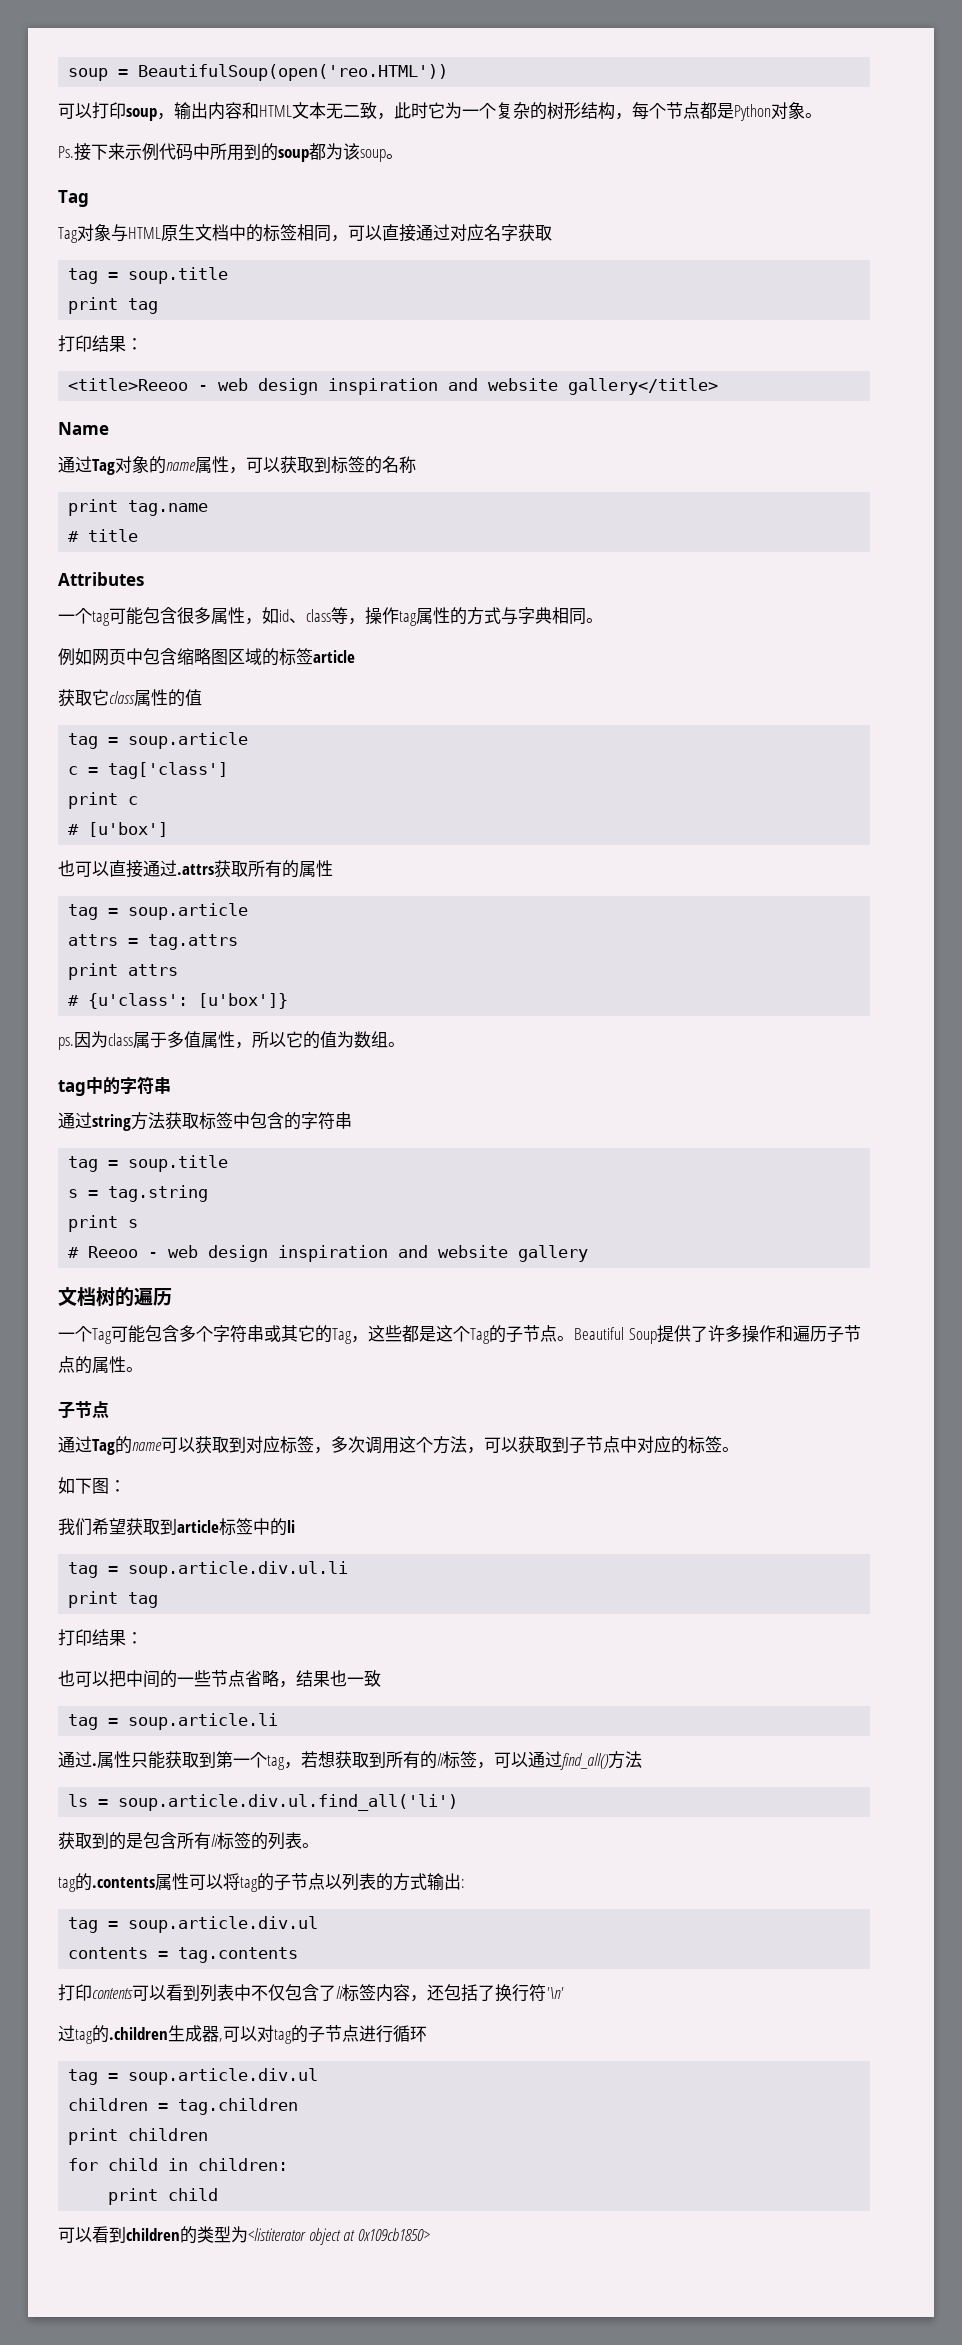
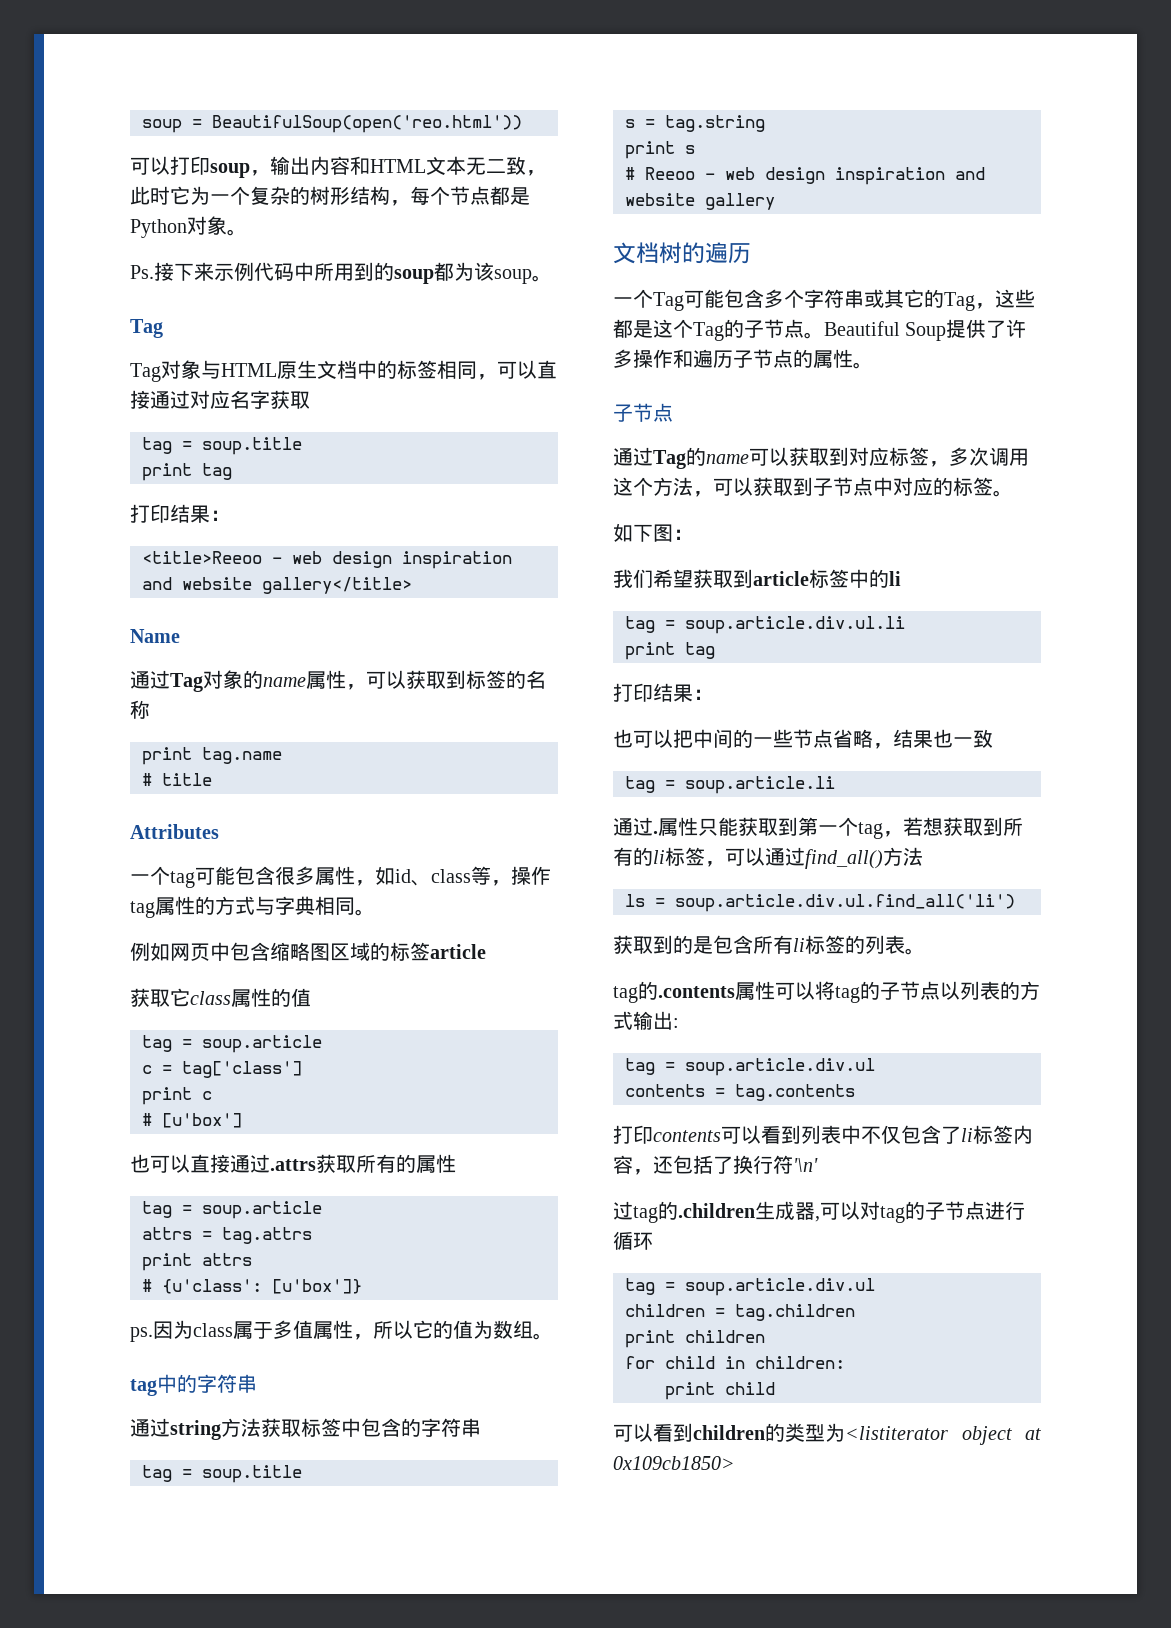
[138,64,449,81] BeautifulSoup(open('reo.HTML')) -> [212,115,522,133] BeautifulSoup(open('reo.html'))

